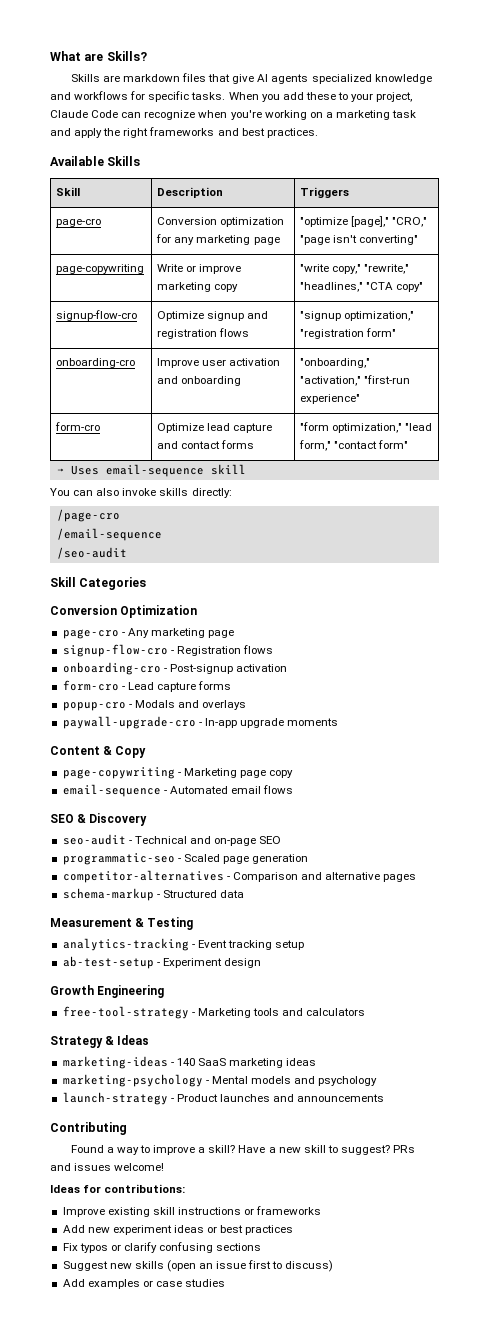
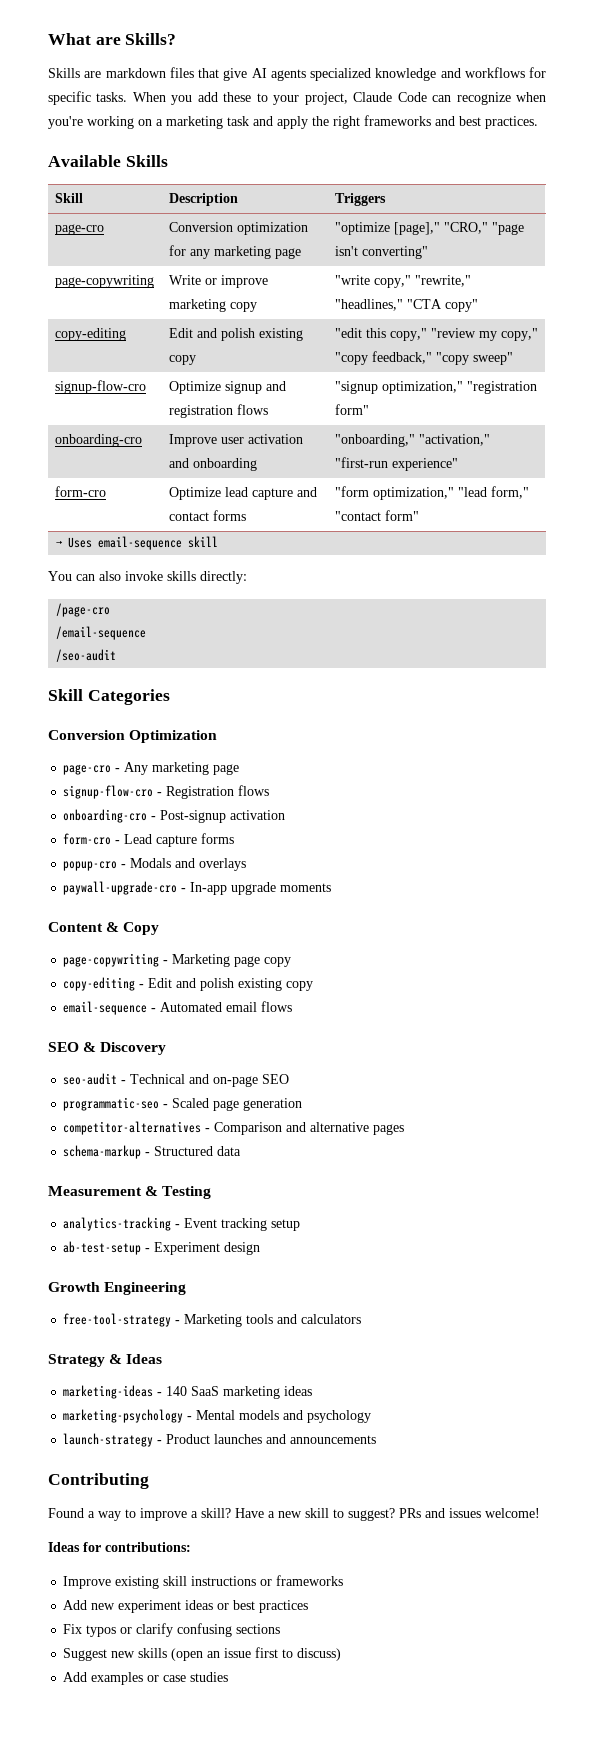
(424, 287) none -> [55,328,127,341] [169,328,304,341] [169,355,197,365] [335,328,539,341] [335,351,514,365] // copy-editing | Edit and polish existing copy | "edit this copy," "review my copy," "copy feedback," "copy sweep"
(294, 774) none -> [63,977,314,991] // copy-editing - Edit and polish existing copy

